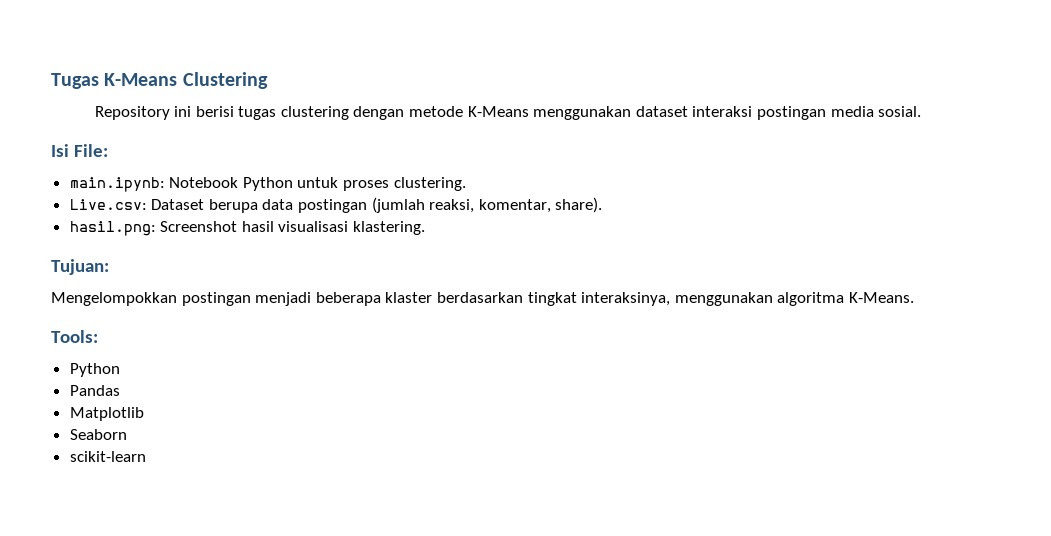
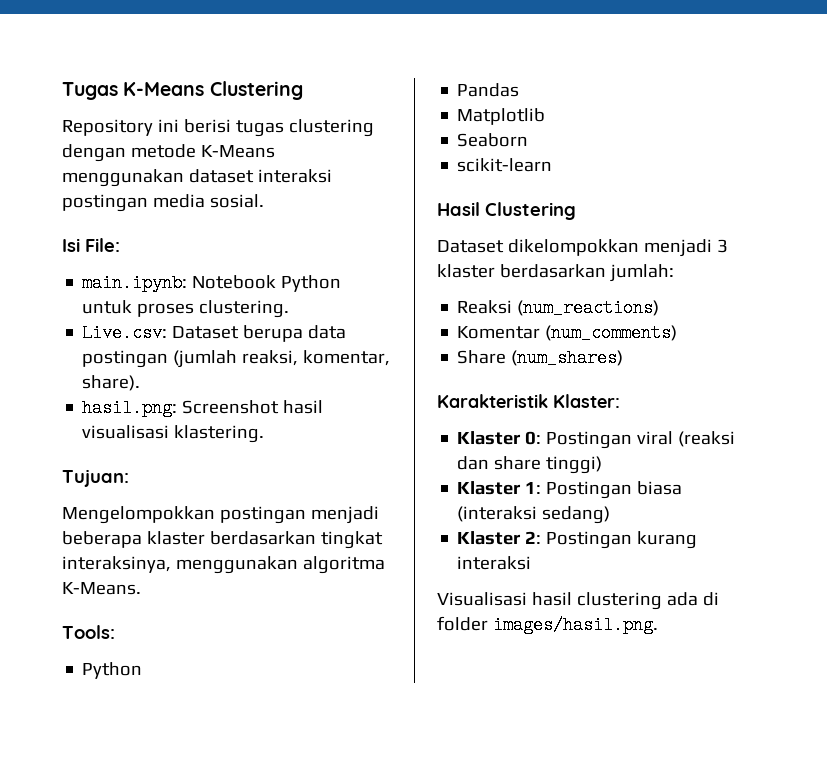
(146, 456) none -> [437,202,576,220] [437,239,728,257] [437,264,674,282] [457,299,660,317] [457,324,678,342] [457,349,624,367] [437,394,620,408] [457,431,736,449] [457,456,603,474] [457,481,683,499] [457,506,611,524] [457,531,698,549] [457,556,532,570] [437,592,719,610] [437,616,658,634] // Hasil Clustering // Dataset dikelompokkan menjadi 3 klaster berdasarkan jumlah: // Reaksi (num_reactions) // Komentar (num_comments) // Share (num_shares) // Karakteristik Klaster: // Klaster 0: Postingan viral (reaksi dan share tinggi) // Klaster 1: Postingan biasa (interaksi sedang) // Klaster 2: Postingan kurang interaksi // Visualisasi hasil clustering ada di folder images/hasil.png.

